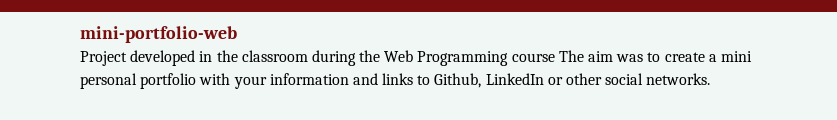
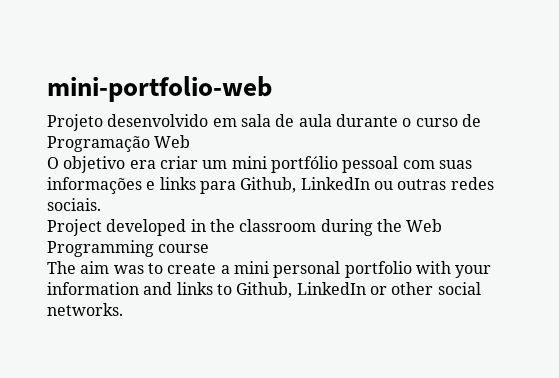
(237, 34) none -> [47,114,481,131] [47,135,191,152] [47,156,472,173] [47,177,494,194] [47,198,101,211] // Projeto desenvolvido em sala de aula durante o curso de Programação Web // O objetivo era criar um mini portfólio pessoal com suas informações e links para Github, LinkedIn ou outras redes sociais.
(555, 57) none -> (210, 248) //

